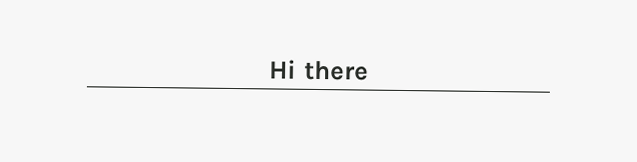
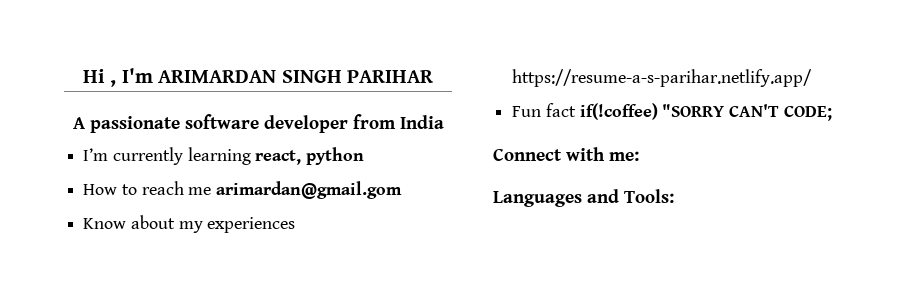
[303,60,369,81] there -> [110,68,435,87] [72,114,444,133] [83,147,365,165] [83,181,403,199] [83,215,296,233] [512,69,813,87] [512,103,832,121] [493,147,639,161] [493,189,674,207] , I'm ARIMARDAN SINGH PARIHAR // A passionate software developer from India // I’m currently learning react, python // How to reach me arimardan@gmail.gom // Know about my experiences https://resume-a-s-parihar.netlify.app/ // Fun fact if(!coffee) "SORRY CAN'T CODE; // Connect with me: // Languages and Tools:

